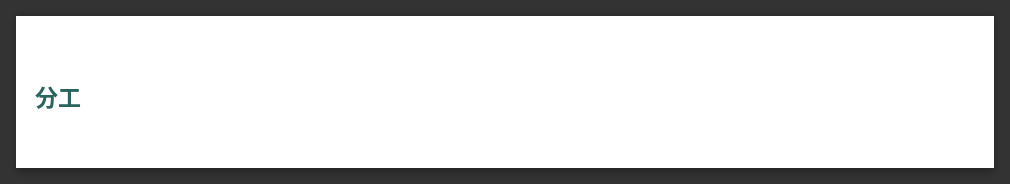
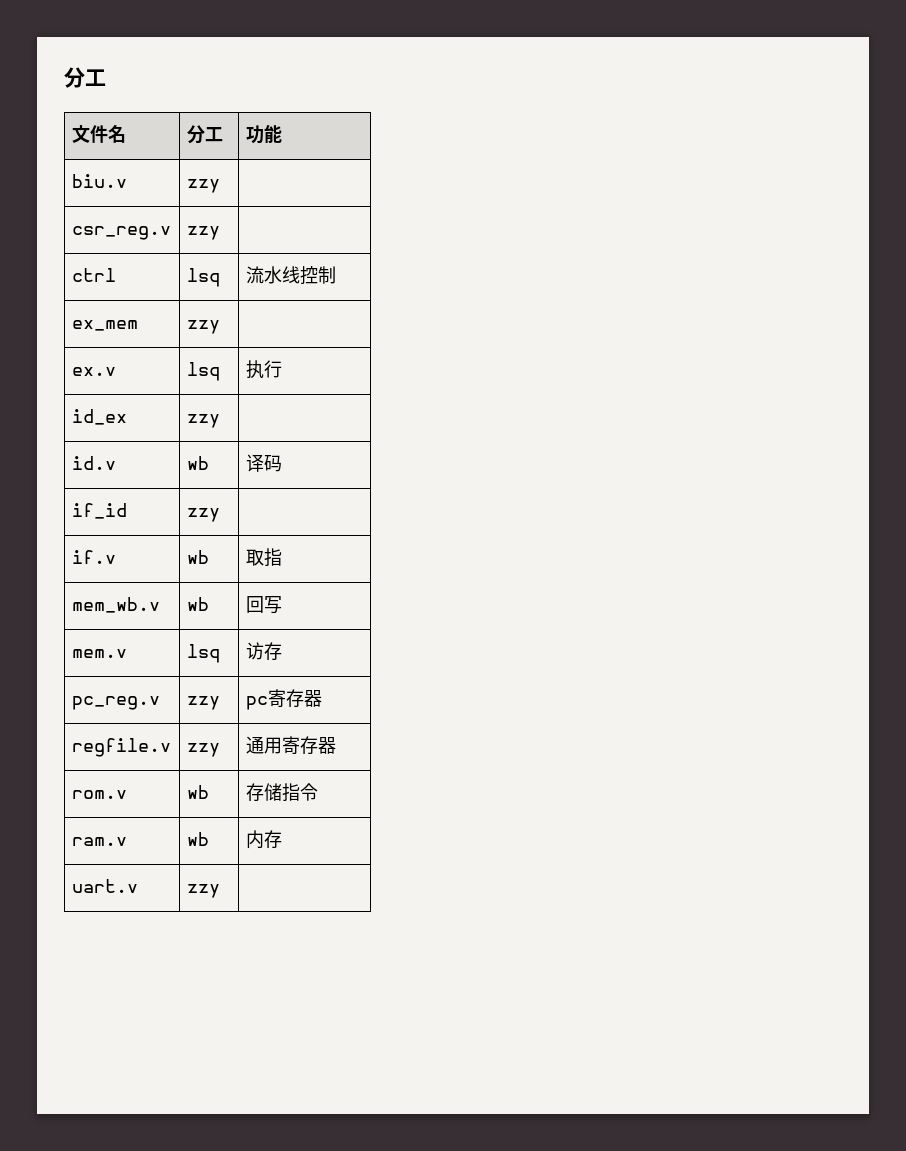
[35,86,81,109] 分工 -> [64,67,106,88] [71,125,126,143] [186,125,223,144] [245,125,282,144] [71,174,127,188] [186,179,220,193] [71,226,171,240] [186,226,220,240] [71,268,116,282] [186,268,220,287] [245,266,336,285] [71,320,138,331] [186,320,220,334] [71,367,116,376] [186,362,220,381] [245,360,282,379] [71,409,127,425] [186,414,220,428] [71,456,116,470] [186,456,209,470] [245,454,282,472] [71,503,127,519] [186,508,220,522] [71,550,116,564] [186,550,209,564] [245,548,282,567] [71,597,160,613] [186,597,209,611] [245,596,282,614] [71,649,127,658] [186,644,220,663] [245,642,282,660] [71,696,160,710] [186,696,220,710] [245,689,322,710] [71,738,171,757] [186,743,220,757] [245,736,336,755] [71,790,127,799] [186,785,209,799] [245,783,318,802] [71,837,127,846] [186,832,209,846] [245,830,282,849] [71,879,138,893] [186,884,220,898] 分工 // 文件名 | 分工 | 功能 // biu.v | zzy | // csr_reg.v | zzy | // ctrl | lsq | 流水线控制 // ex_mem | zzy | // ex.v | lsq | 执行 // id_ex | zzy | // id.v | wb | 译码 // if_id | zzy | // if.v | wb | 取指 // mem_wb.v | wb | 回写 // mem.v | lsq | 访存 // pc_reg.v | zzy | pc寄存器 // regfile.v | zzy | 通用寄存器 // rom.v | wb | 存储指令 // ram.v | wb | 内存 // uart.v | zzy |

